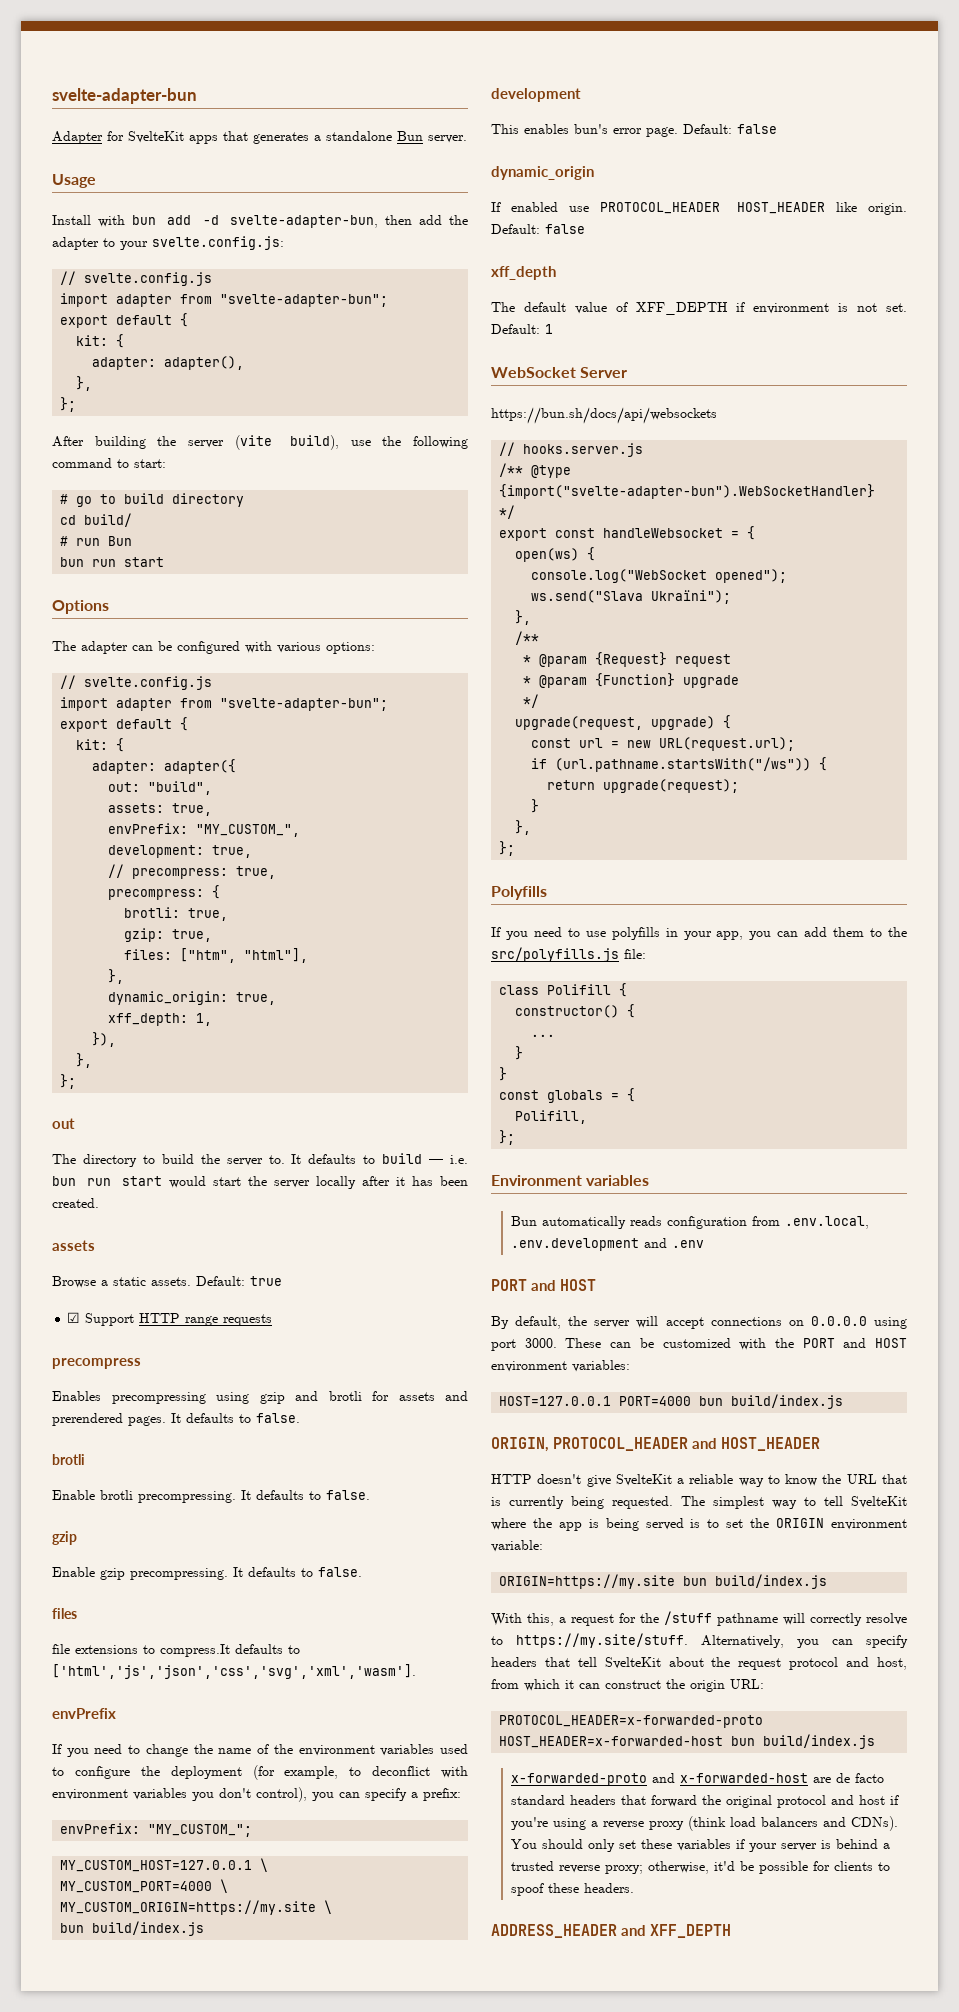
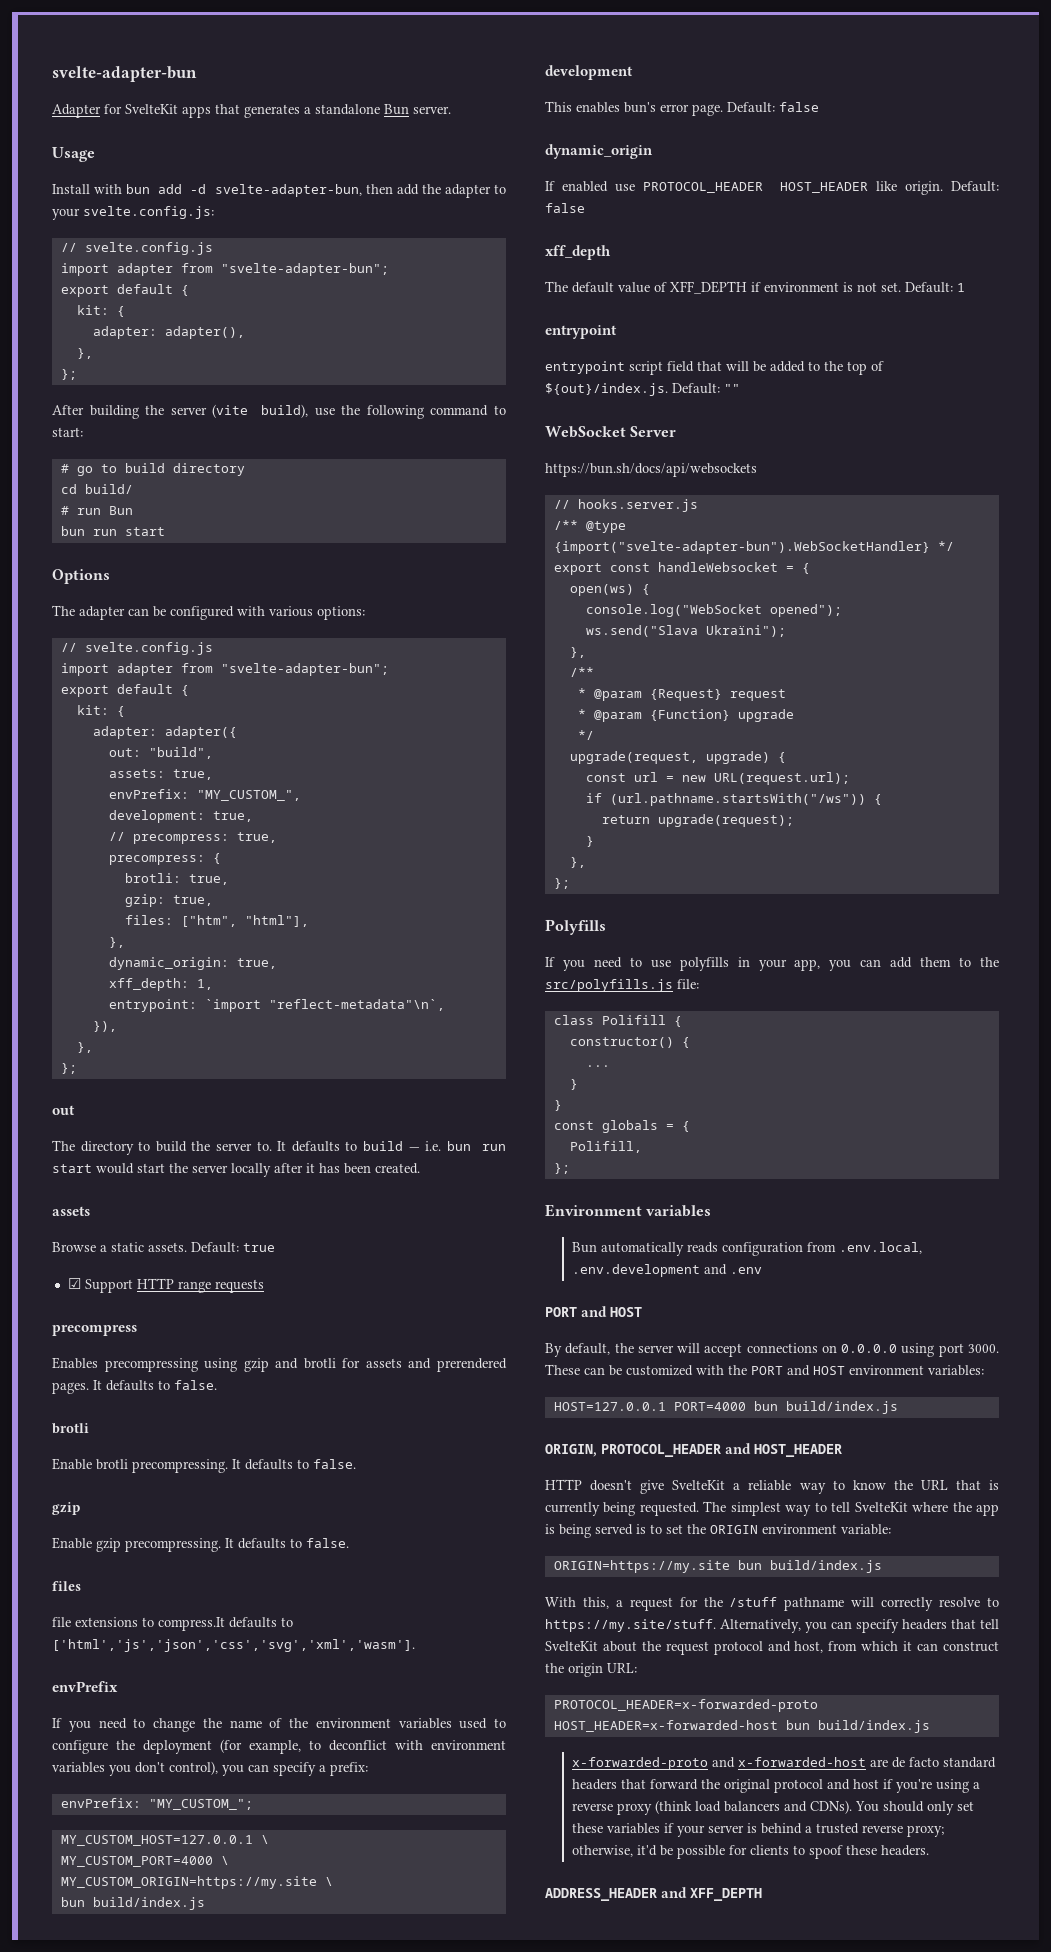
(213, 1019) none -> [108,999,445,1012] // entrypoint: `import "reflect-metadata"\n`,
(553, 329) none -> [545,325,617,339] [545,361,884,375] [545,383,740,396] // entrypoint // entrypoint script field that will be added to the top of ${out}/index.js. Default: ""

